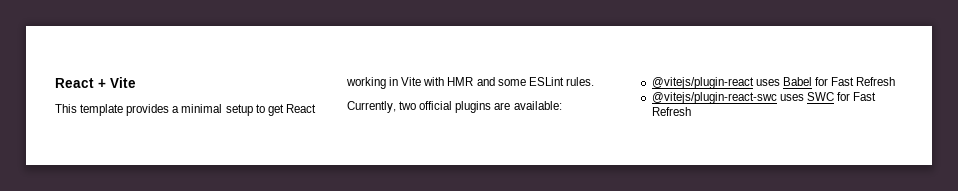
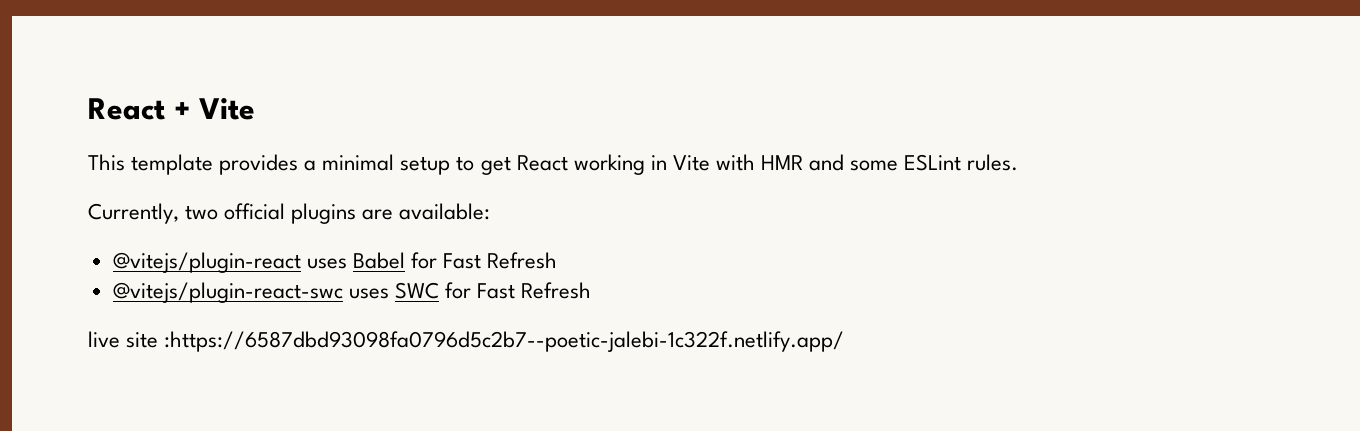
(691, 111) none -> [88,331,845,352] // live site :https://6587dbd93098fa0796d5c2b7--poetic-jalebi-1c322f.netlify.app/

